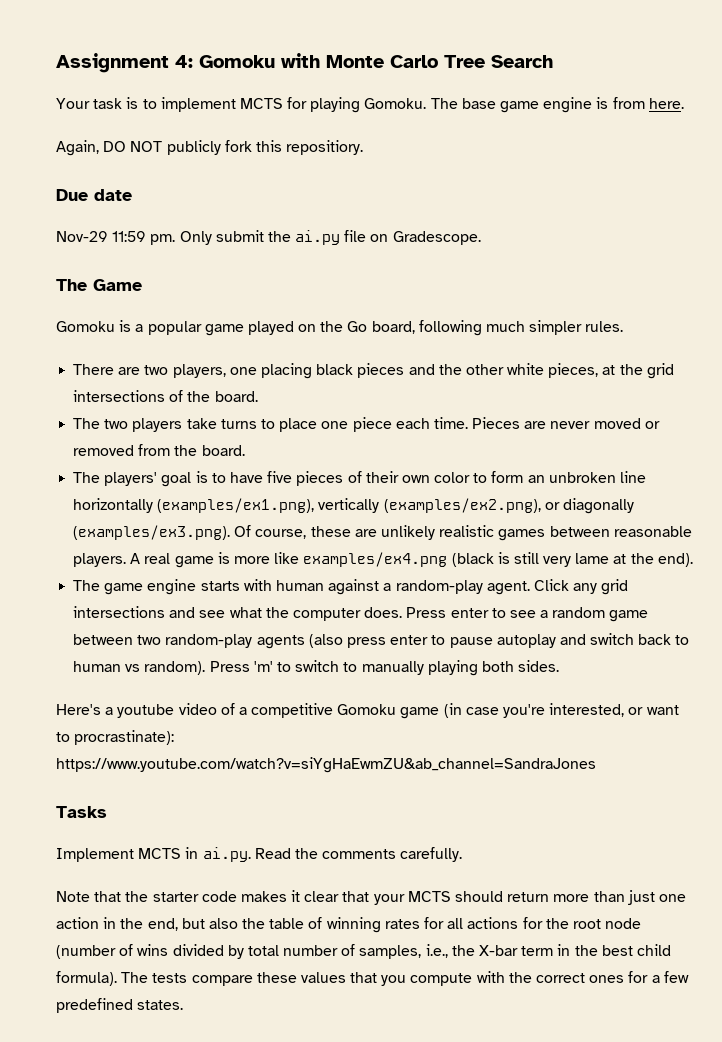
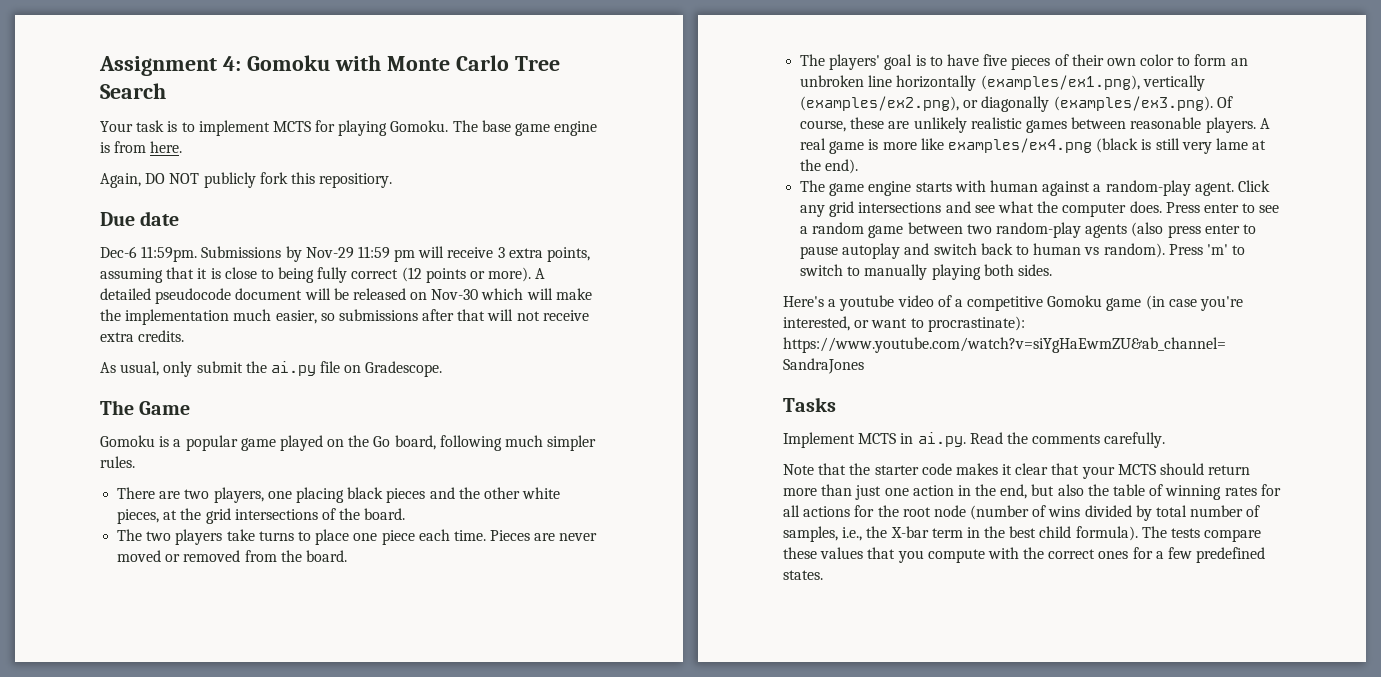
[56,231,212,245] Nov-29 11:59 pm. Only -> [100,246,591,262] [100,267,546,283] [100,288,592,304] [100,309,589,325] [100,330,185,342] [100,361,193,377] Dec-6 11:59pm. Submissions by Nov-29 11:59 pm will receive 3 extra points, assuming that it is close to being fully correct (12 points or more). A detailed pseudocode document will be released on Nov-30 which will make the implementation much easier, so submissions after that will not receive extra credits. // As usual, only

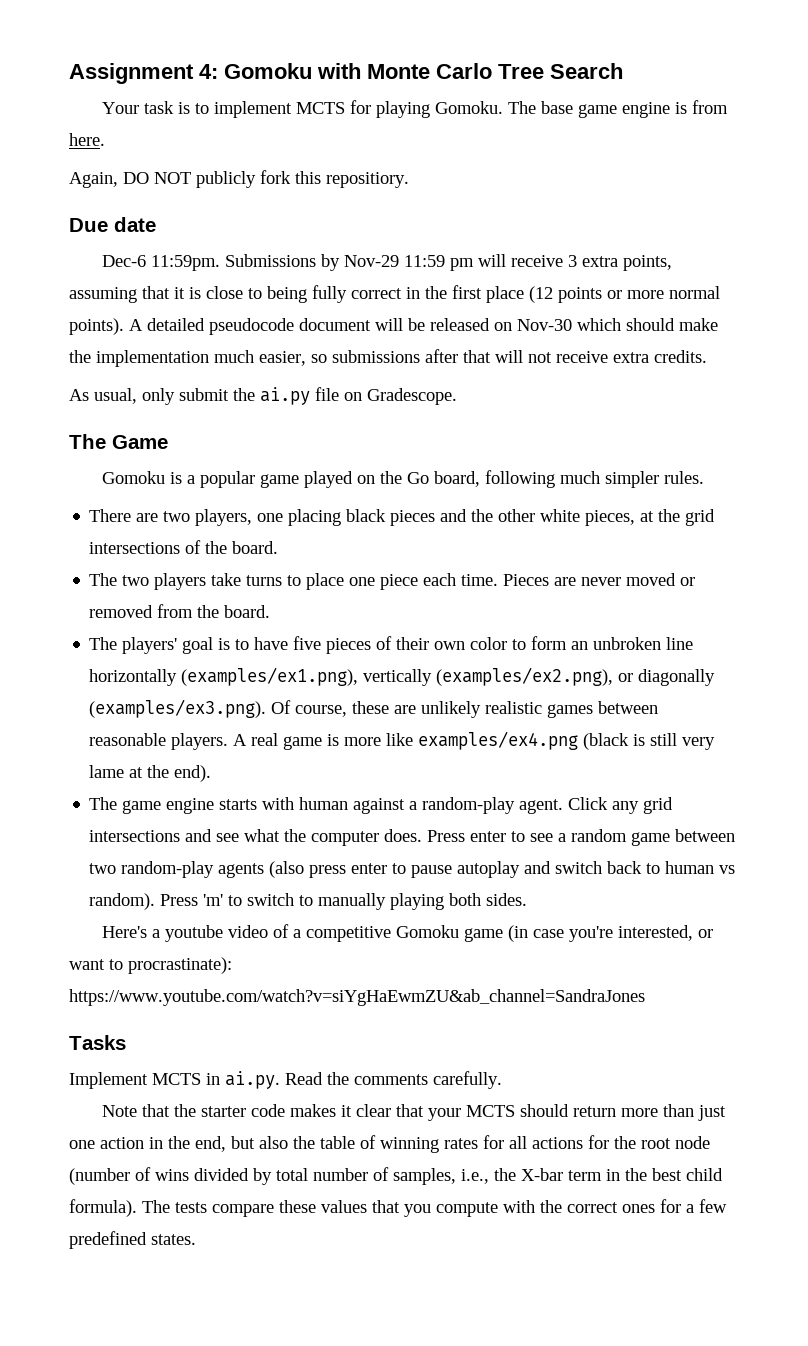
[401,267,532,283] (12 points or more). -> [406,285,720,303] [69,318,124,335] in the first place (12 points or more normal points).
[526,288,553,300] will -> [626,318,675,331] should

